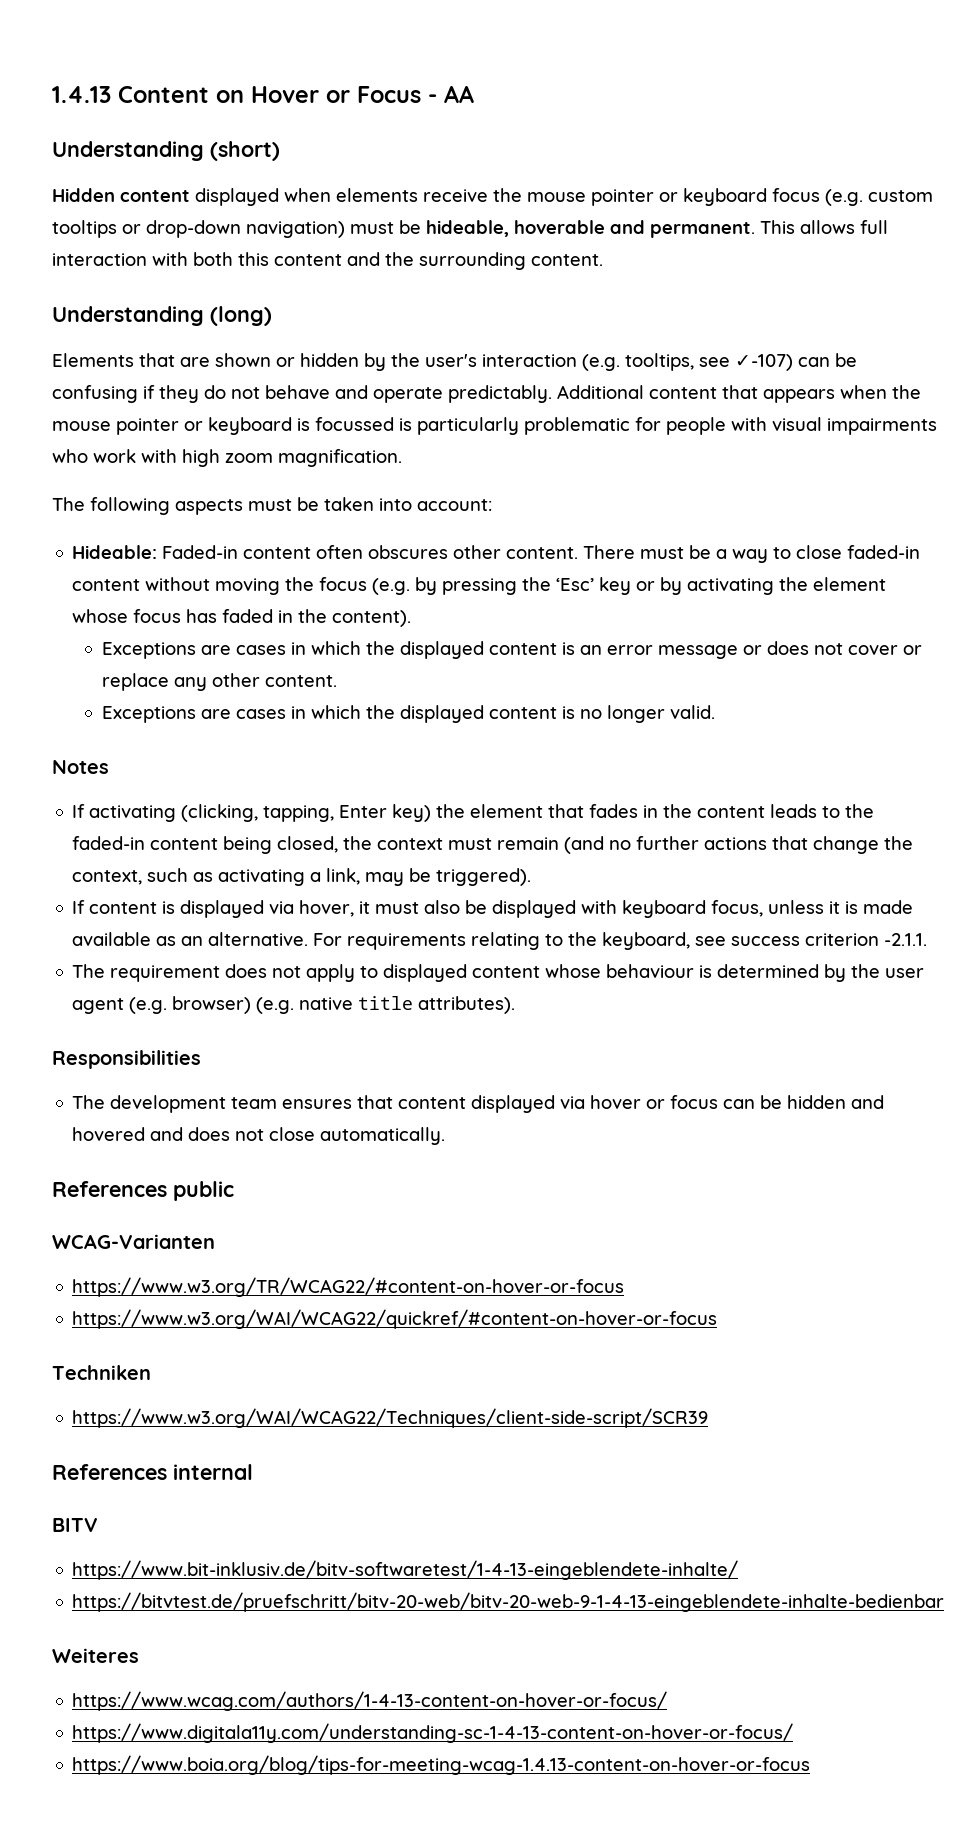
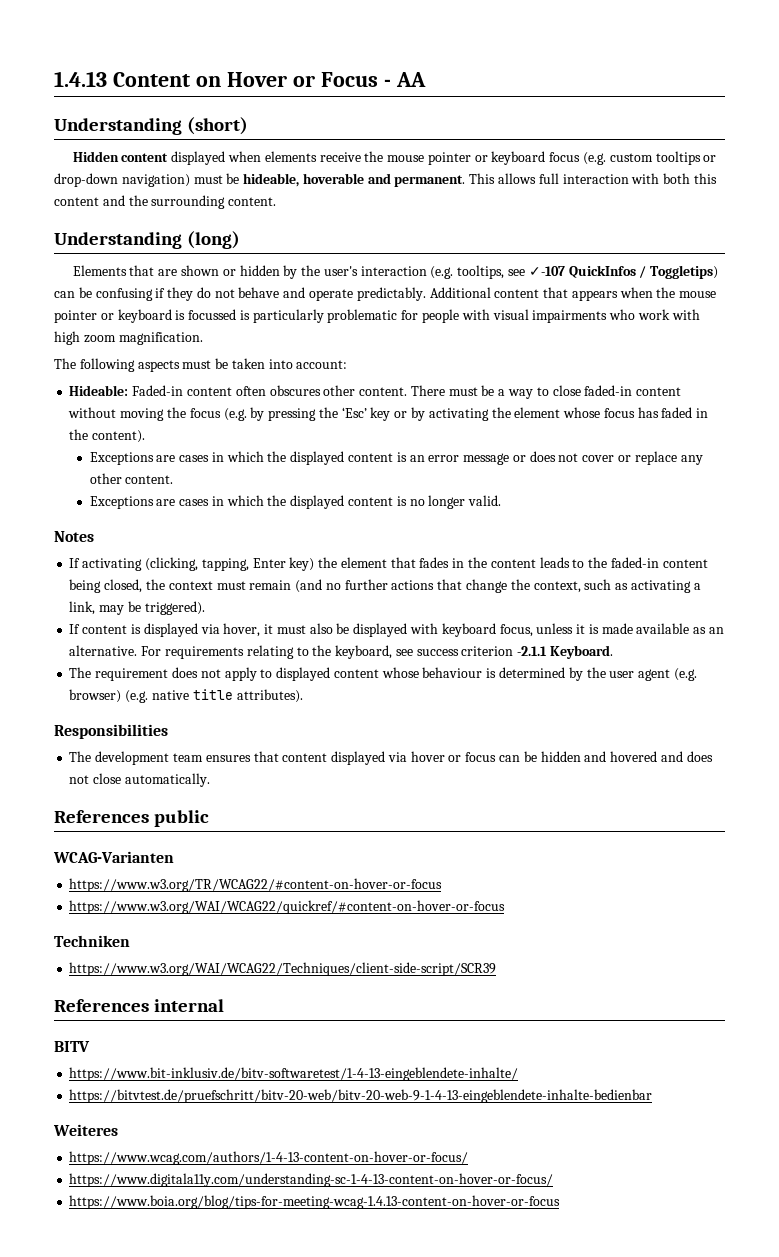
[735,354,793,371] ✓-107) -> [528,265,719,279] ✓-107 QuickInfos / Toggletips)
[884,933,928,946] -2.1.1. -> [517,645,613,659] -2.1.1 Keyboard.

